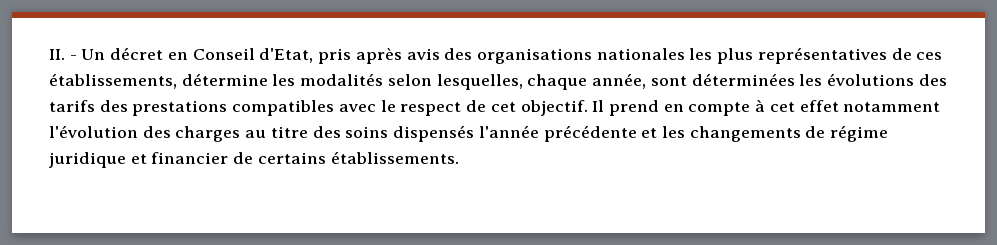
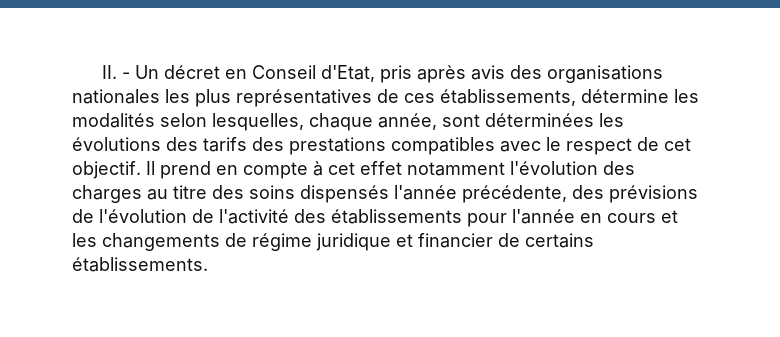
[543,125,637,142] précédente -> [462,185,698,203] [72,209,656,227] précédente, des prévisions de l'évolution de l'activité des établissements pour l'année en cours

